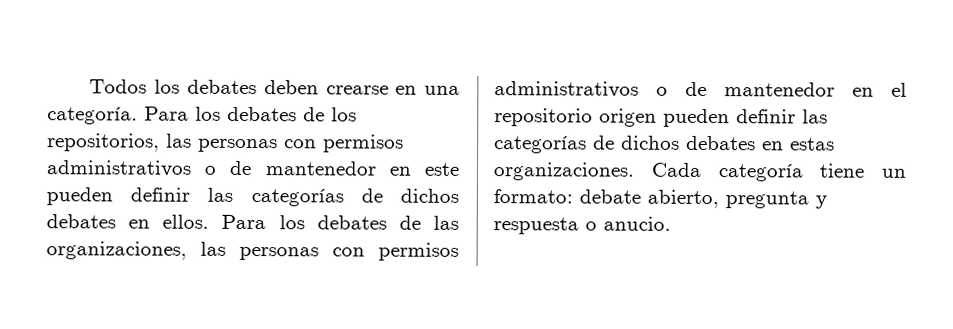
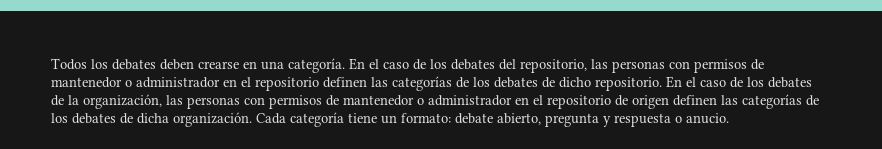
[144,106,357,122] [47,133,404,153] [46,160,460,177] [46,187,459,207] [46,214,460,230] [46,241,459,261] [494,81,907,98] [494,108,828,128] [494,135,835,154] [493,162,635,181] Para los debates de los repositorios, las personas con permisos administrativos o de mantenedor en este pueden definir las categorías de dichos debates en ellos. Para los debates de las organizaciones, las personas con permisos administrativos o de mantenedor en el repositorio origen pueden definir las categorías de dichos debates en estas organizaciones. -> [349,58,764,73] [51,76,812,91] [51,94,819,109] [51,112,252,127] En el caso de los debates del repositorio, las personas con permisos de mantenedor o administrador en el repositorio definen las categorías de los debates de dicho repositorio. En el caso de los debates de la organización, las personas con permisos de mantenedor o administrador en el repositorio de origen definen las categorías de los debates de dicha organización.

